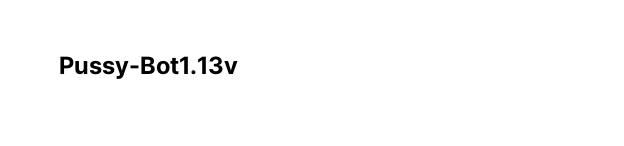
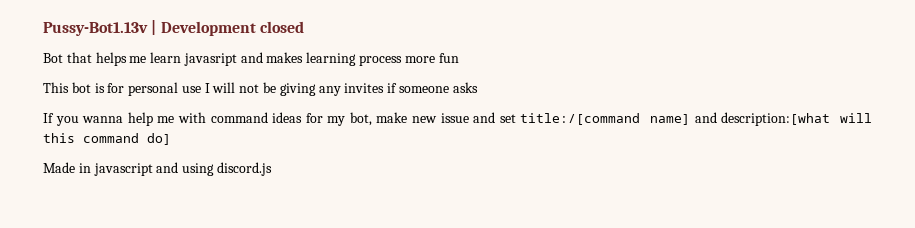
(238, 67) none -> [151,20,304,36] [43,52,459,66] [43,82,478,96] [43,112,872,126] [43,133,171,145] [43,162,272,176] | Development closed // Bot that helps me learn javasript and makes learning process more fun // This bot is for personal use I will not be giving any invites if someone asks // If you wanna help me with command ideas for my bot, make new issue and set title:/[command name] and description:[what will this command do] // Made in javascript and using discord.js

